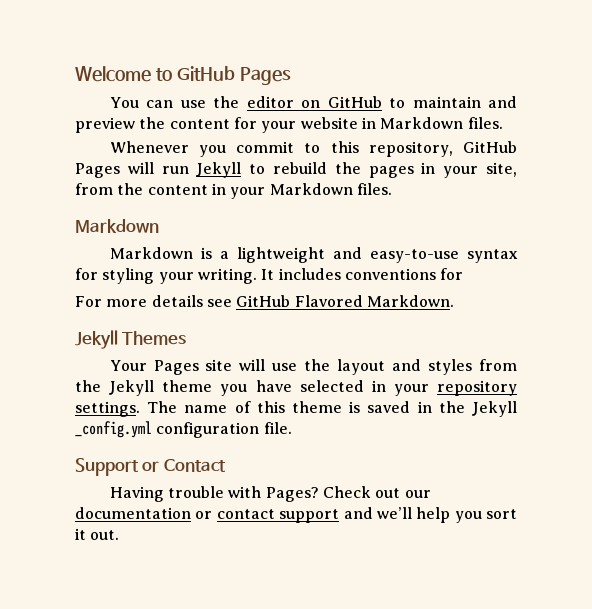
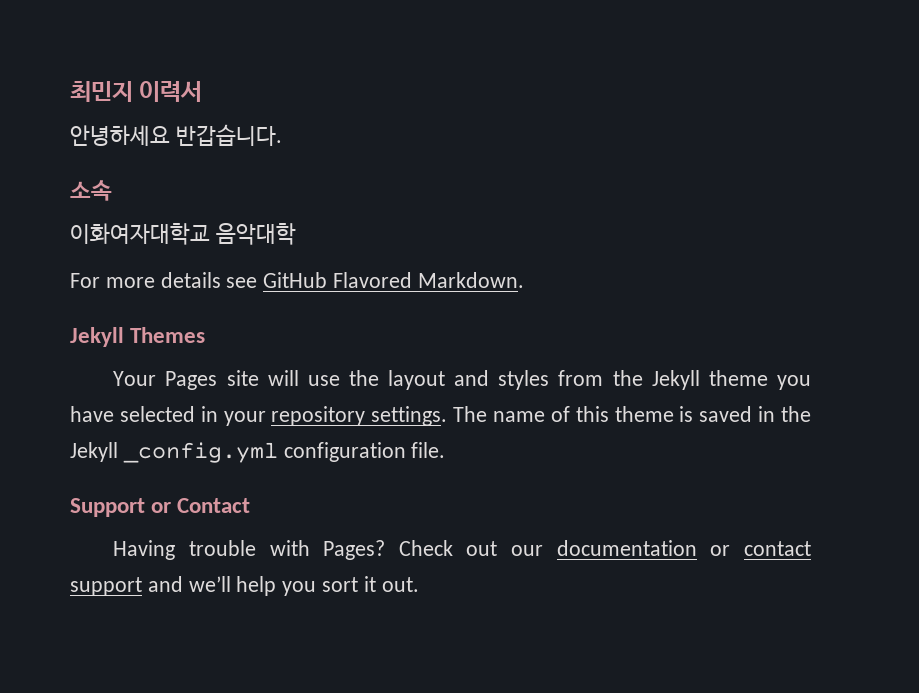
[75,66,291,85] [109,96,517,108] [75,117,503,133] [109,141,517,157] [75,162,517,178] [75,183,392,199] [75,219,159,233] [109,247,518,263] [75,268,464,284] Welcome to GitHub Pages // You can use the editor on GitHub to maintain and preview the content for your website in Markdown files. // Whenever you commit to this repository, GitHub Pages will run Jekyll to rebuild the pages in your site, from the content in your Markdown files. // Markdown // Markdown is a lightweight and easy-to-use syntax for styling your writing. It includes conventions for -> [70,81,203,102] [70,124,282,146] [70,180,112,201] [70,223,296,245] 최민지 이력서 // 안녕하세요 반갑습니다. // 소속 // 이화여자대학교 음악대학

